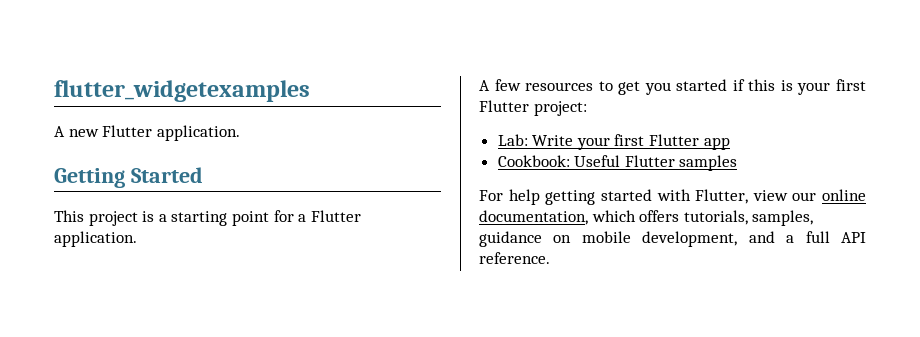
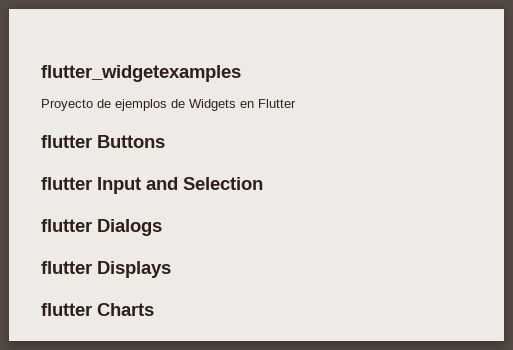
[54,125,240,141] [54,167,203,188] [54,210,361,226] [54,231,137,247] [479,79,866,95] [479,100,587,116] [497,134,730,150] [497,155,738,171] [479,189,866,205] [479,210,814,226] [479,231,866,247] [479,252,550,264] A new Flutter application. // Getting Started // This project is a starting point for a Flutter application. // A few resources to get you started if this is your first Flutter project: // Lab: Write your first Flutter app // Cookbook: Useful Flutter samples // For help getting started with Flutter, view our online documentation, which offers tutorials, samples, guidance on mobile development, and a full API reference. -> [41,99,296,111] [41,135,165,148] [41,177,263,194] [41,219,162,236] [41,261,171,278] [41,303,154,316] Proyecto de ejemplos de Widgets en Flutter // flutter Buttons // flutter Input and Selection // flutter Dialogs // flutter Displays // flutter Charts

